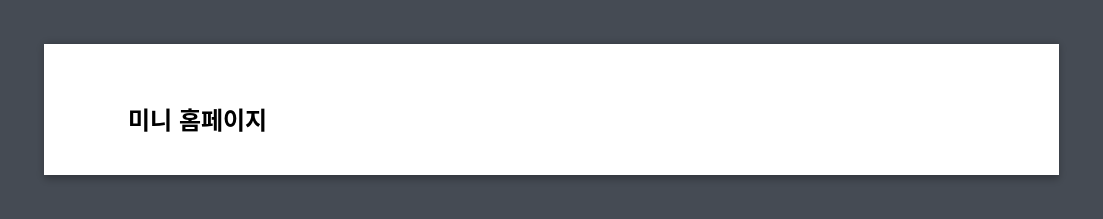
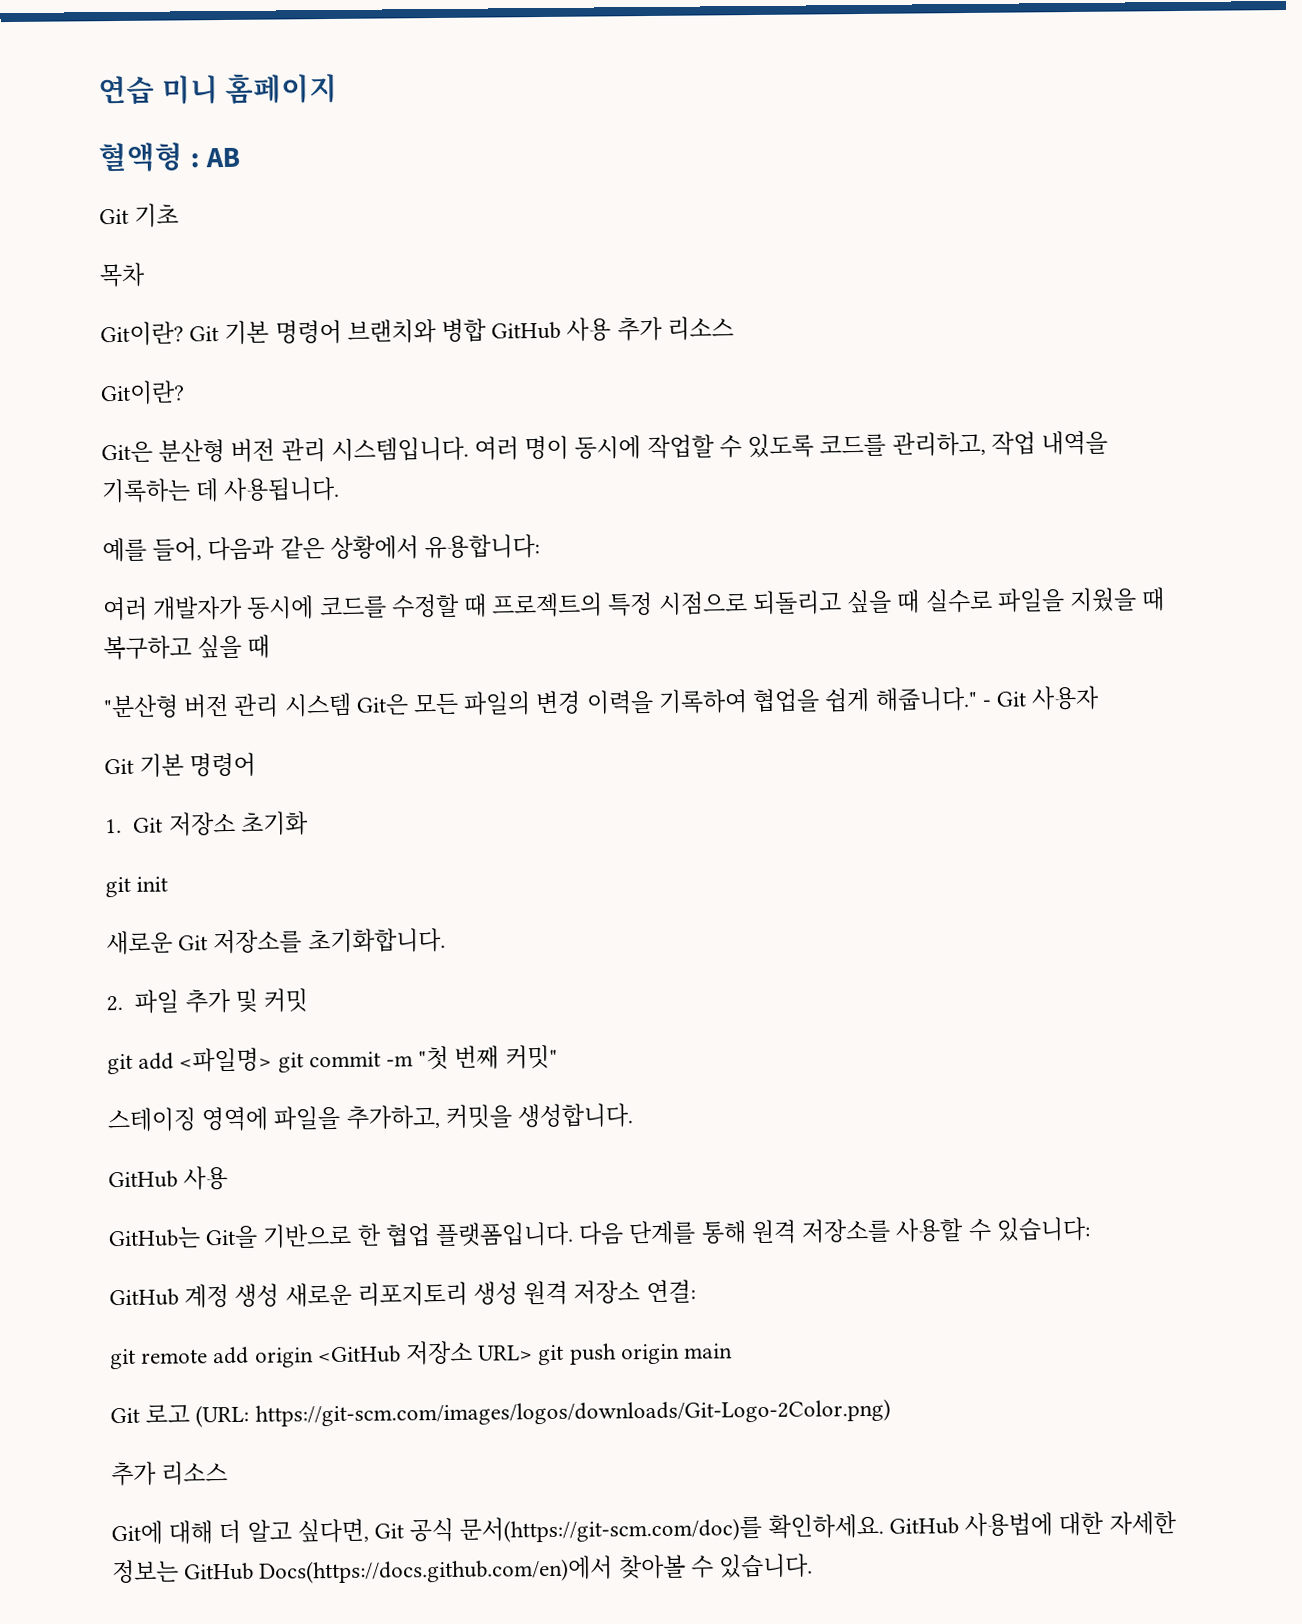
(128, 120) none -> [98,75,155,106] 연습
(267, 120) none -> [98,142,241,173] [99,203,180,228] [99,262,146,288] [100,316,734,347] [100,380,185,406] [101,430,1108,464] [101,476,341,504] [102,534,541,563] [102,587,1166,622] [103,634,271,661] [103,685,1101,719] [104,752,257,778] [105,811,309,837] [105,876,169,898] [106,927,446,956] [106,988,308,1014] [107,1044,558,1075] [107,1103,634,1133] [108,1165,229,1191] [108,1216,1091,1250] [109,1279,696,1309] [110,1340,734,1370] [110,1398,891,1428] [111,1461,229,1487] [111,1511,1177,1546] [112,1553,814,1584] // 혈액형 : AB // Git 기초 // 목차 // Git이란? Git 기본 명령어 브랜치와 병합 GitHub 사용 추가 리소스 // Git이란? // Git은 분산형 버전 관리 시스템입니다. 여러 명이 동시에 작업할 수 있도록 코드를 관리하고, 작업 내역을 기록하는 데 사용됩니다. // 예를 들어, 다음과 같은 상황에서 유용합니다: // 여러 개발자가 동시에 코드를 수정할 때 프로젝트의 특정 시점으로 되돌리고 싶을 때 실수로 파일을 지웠을 때 복구하고 싶을 때 // "분산형 버전 관리 시스템 Git은 모든 파일의 변경 이력을 기록하여 협업을 쉽게 해줍니다." - Git 사용자 // Git 기본 명령어 // 1. Git 저장소 초기화 // git init // 새로운 Git 저장소를 초기화합니다. // 2. 파일 추가 및 커밋 // git add <파일명> git commit -m "첫 번째 커밋" // 스테이징 영역에 파일을 추가하고, 커밋을 생성합니다. // GitHub 사용 // GitHub는 Git을 기반으로 한 협업 플랫폼입니다. 다음 단계를 통해 원격 저장소를 사용할 수 있습니다: // GitHub 계정 생성 새로운 리포지토리 생성 원격 저장소 연결: // git remote add origin <GitHub 저장소 URL> git push origin main // Git 로고 (URL: https://git-scm.com/images/logos/downloads/Git-Logo-2Color.png) // 추가 리소스 // Git에 대해 더 알고 싶다면, Git 공식 문서(https://git-scm.com/doc)를 확인하세요. GitHub 사용법에 대한 자세한 정보는 GitHub Docs(https://docs.github.com/en)에서 찾아볼 수 있습니다.

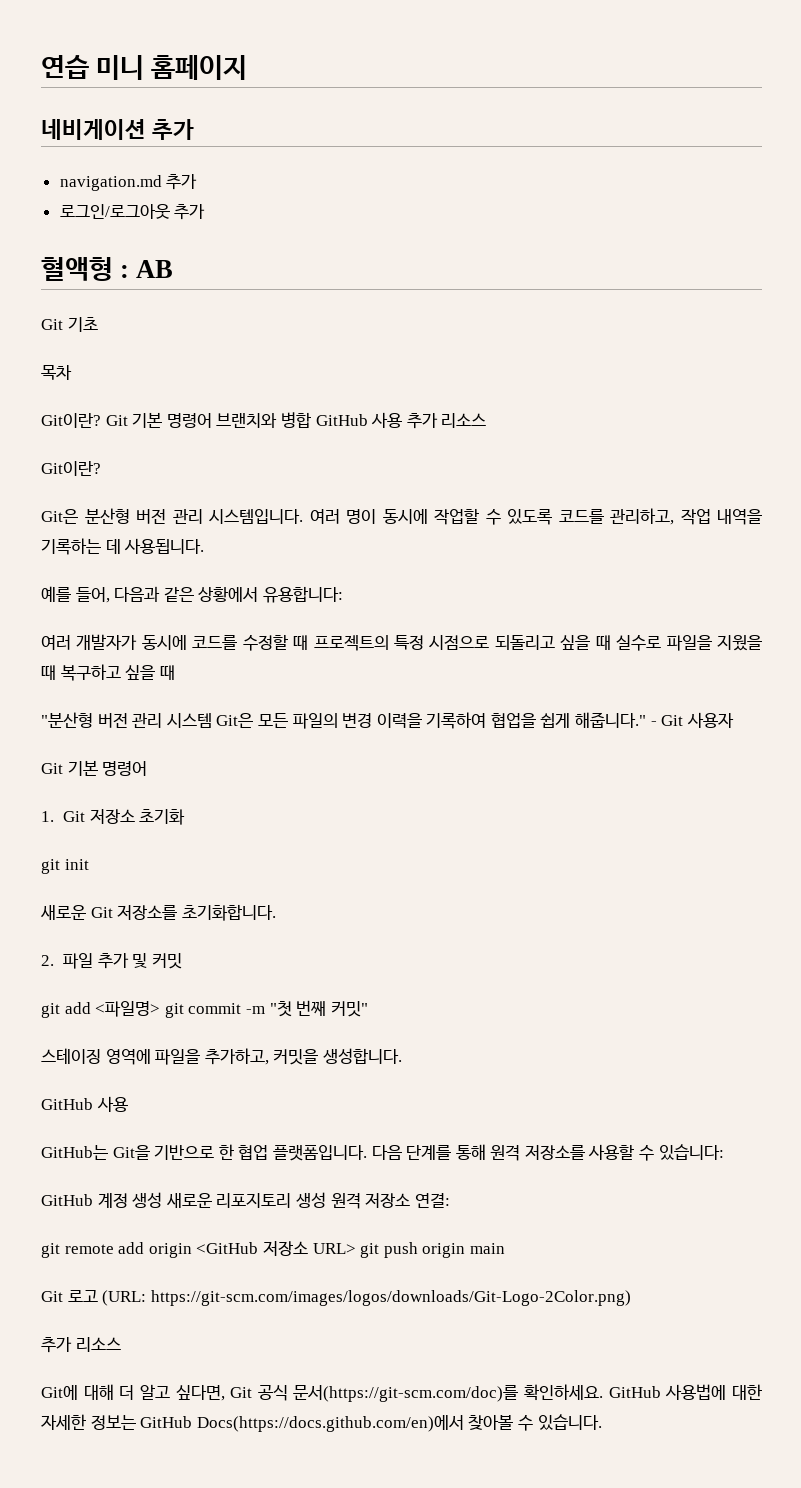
(339, 88) none -> [41,119,195,140] [59,174,198,191] [59,204,206,220] // 네비게이션 추가 // navigation.md 추가 // 로그인/로그아웃 추가

